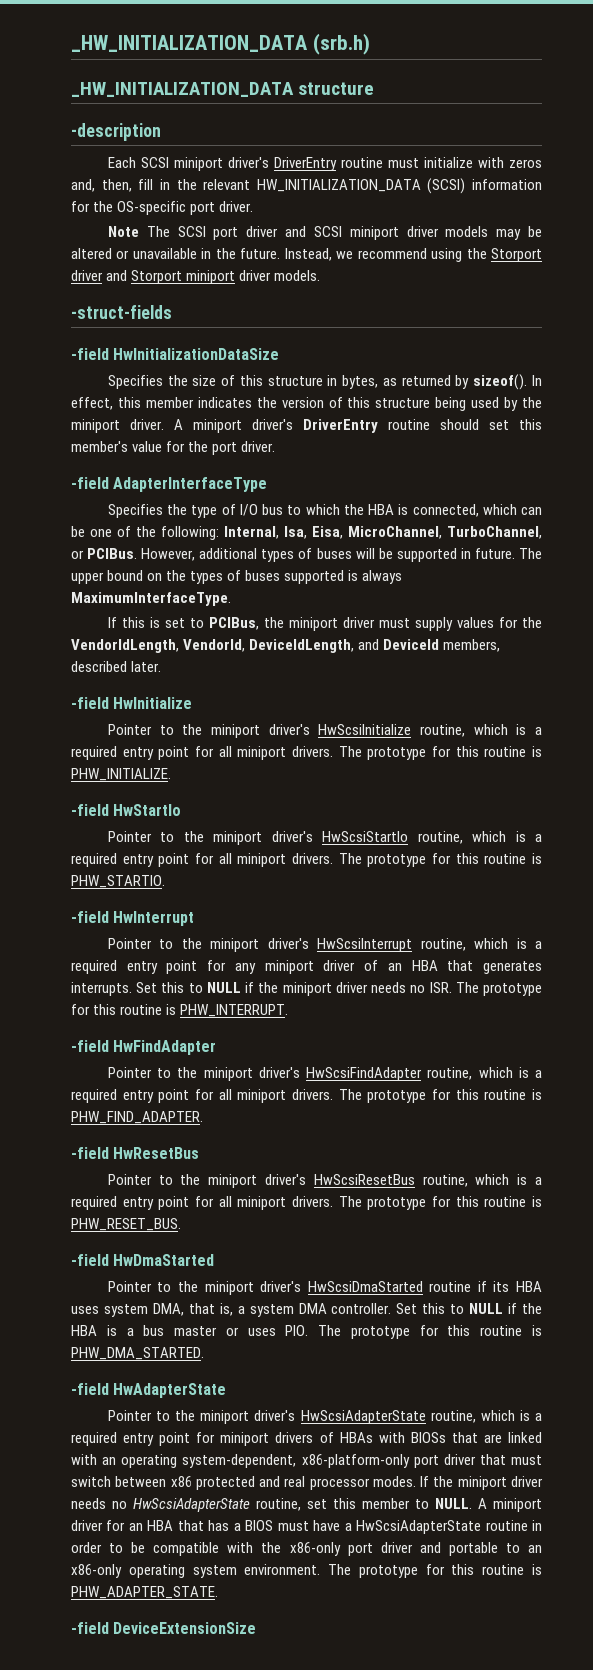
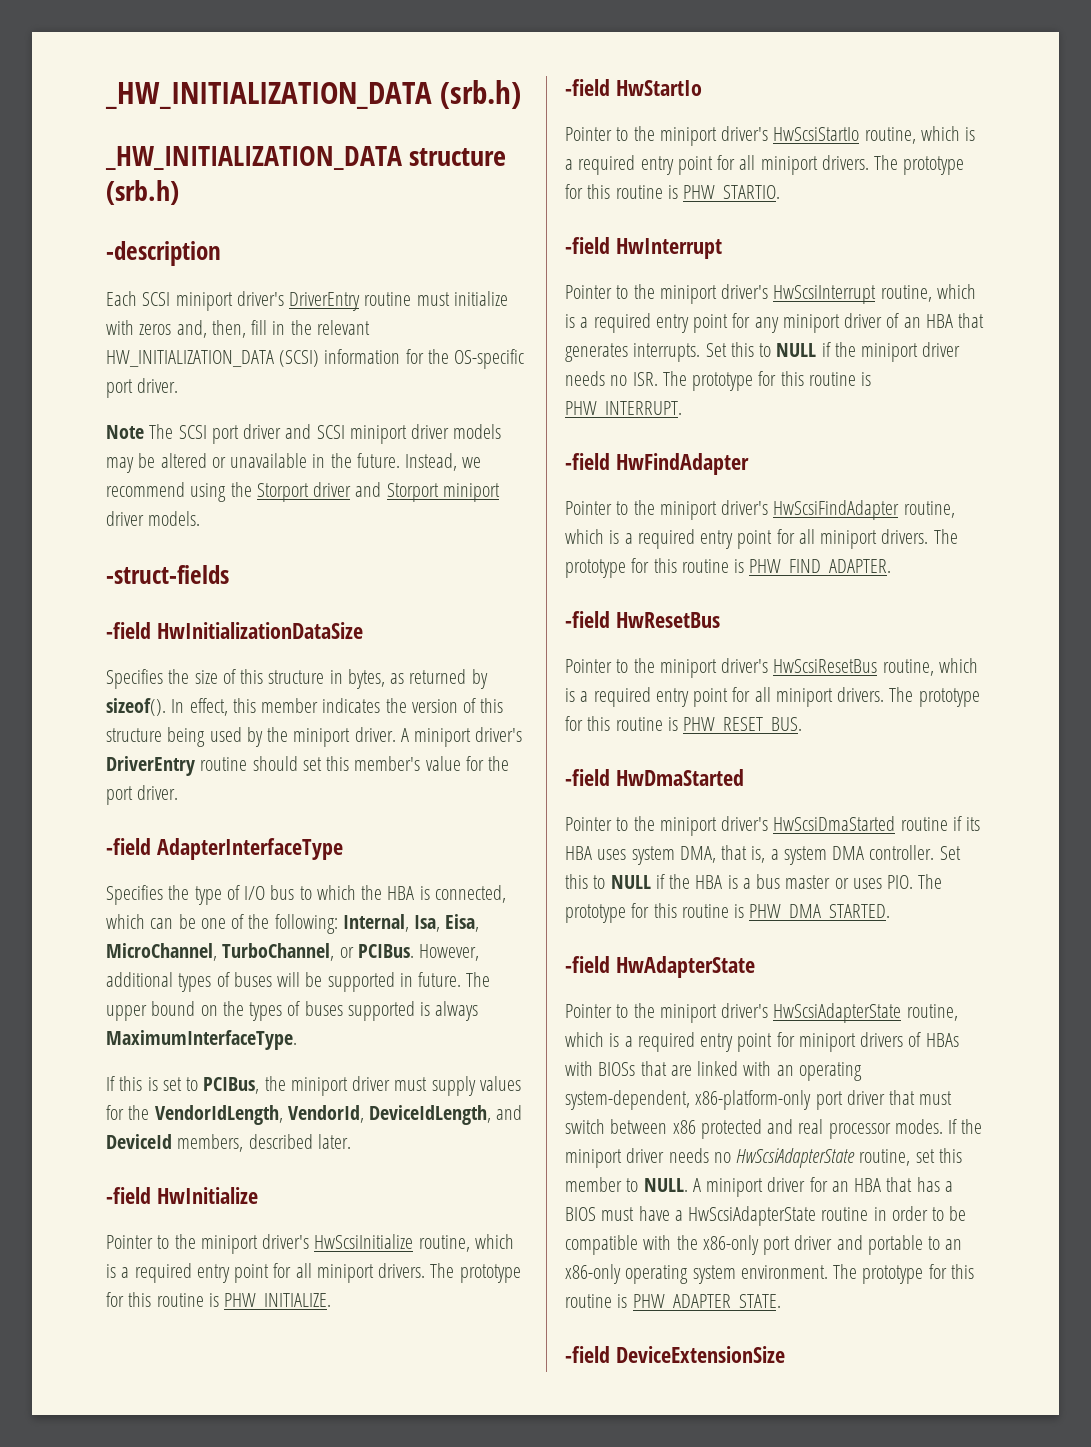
(375, 88) none -> [106,180,179,205] (srb.h)

